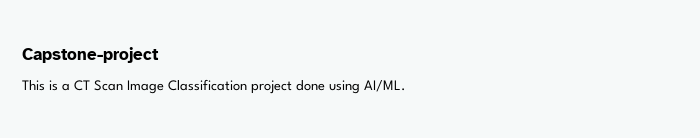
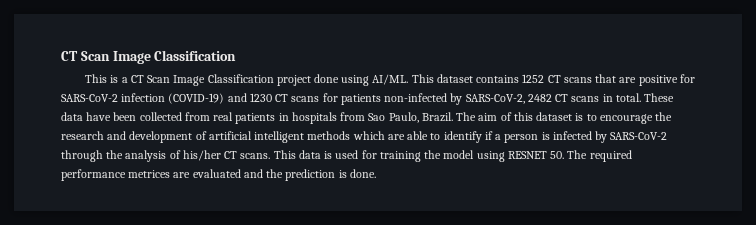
[22,47,159,63] Capstone-project -> [61,50,237,64] CT Scan Image Classification
(406, 86) none -> [411,74,695,86] [61,93,675,105] [61,112,673,124] [61,131,668,143] [61,150,632,162] [61,169,376,181] This dataset contains 1252 CT scans that are positive for SARS-CoV-2 infection (COVID-19) and 1230 CT scans for patients non-infected by SARS-CoV-2, 2482 CT scans in total. These data have been collected from real patients in hospitals from Sao Paulo, Brazil. The aim of this dataset is to encourage the research and development of artificial intelligent methods which are able to identify if a person is infected by SARS-CoV-2 through the analysis of his/her CT scans. This data is used for training the model using RESNET 50. The required performance metrices are evaluated and the prediction is done.

